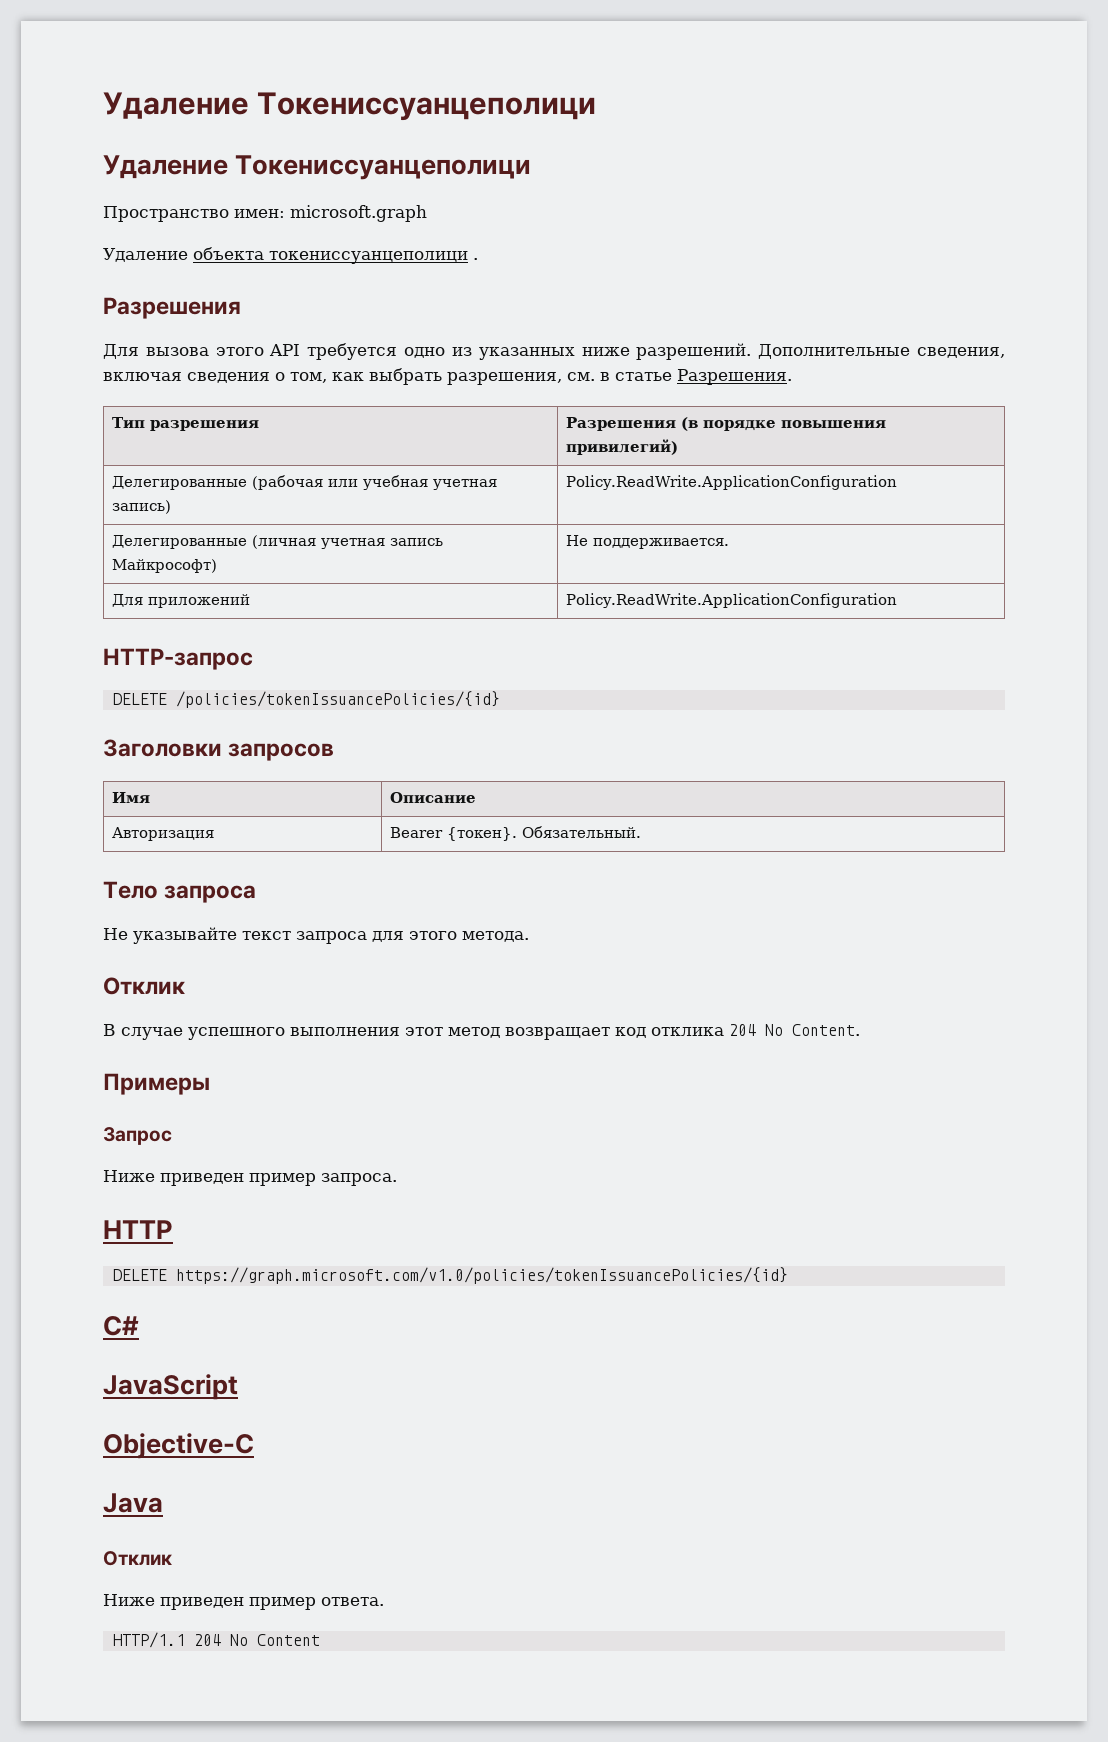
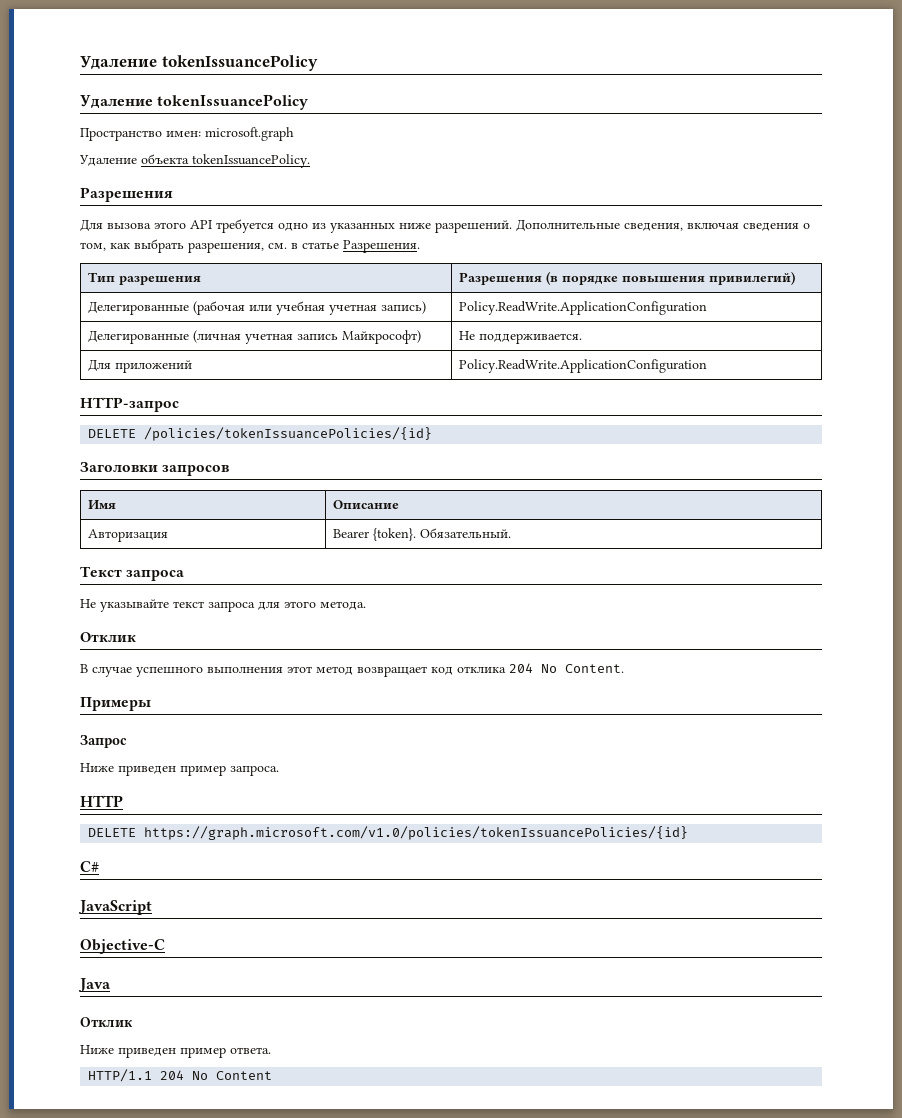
[103,92,597,121] [103,155,532,180] Удаление Токениссуанцеполици // Удаление Токениссуанцеполици -> [80,55,318,71] [80,94,309,110] Удаление tokenIssuancePolicy // Удаление tokenIssuancePolicy
[269,251,478,264] токениссуанцеполици . -> [192,154,310,168] tokenIssuancePolicy.
[447,827,518,841] {токен}. -> [373,528,417,541] {token}.
[103,881,158,899] Тело -> [80,566,122,577] Текст

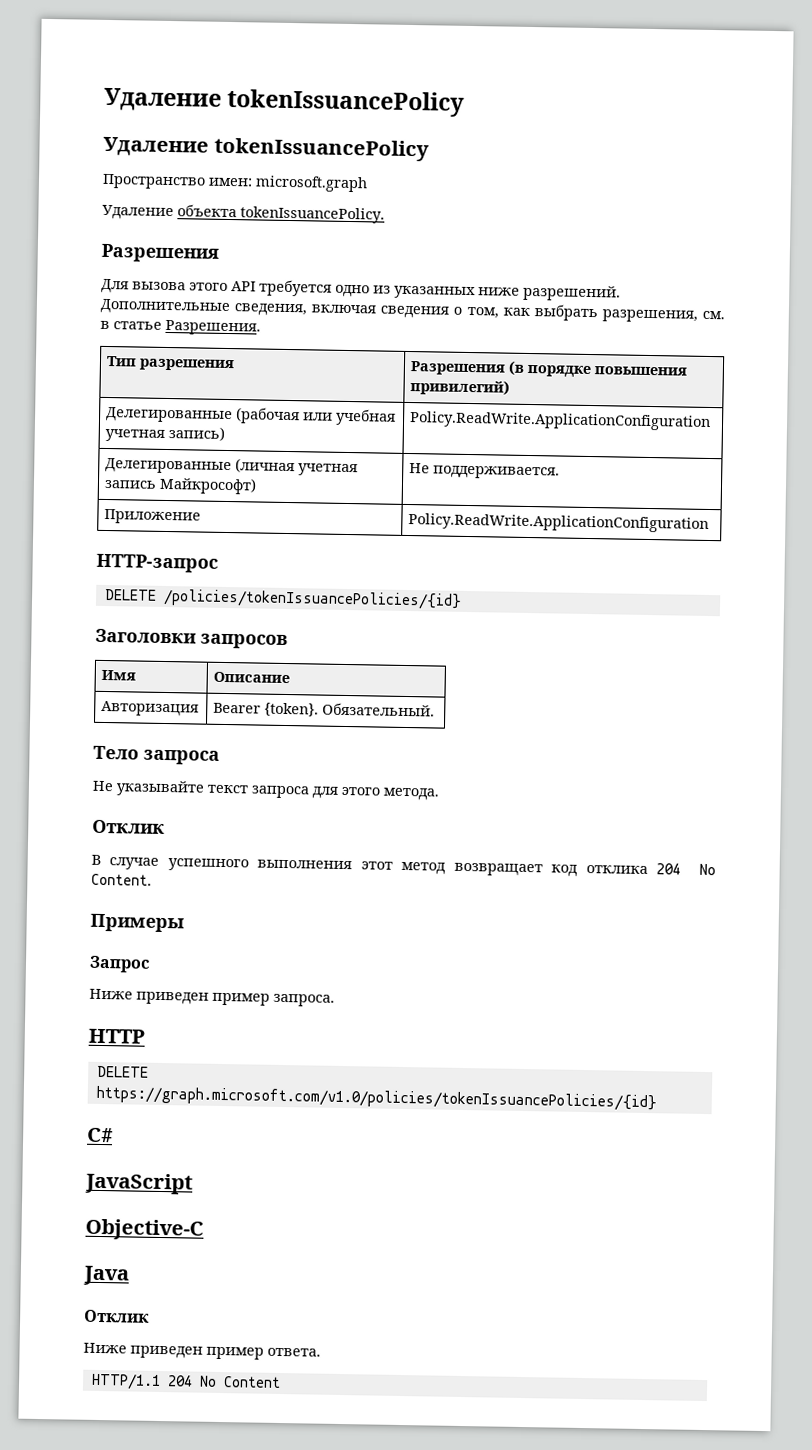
[88,359,193,373] Для приложений -> [104,508,202,525] Приложение
[80,566,122,577] Текст -> [93,745,139,760] Тело

